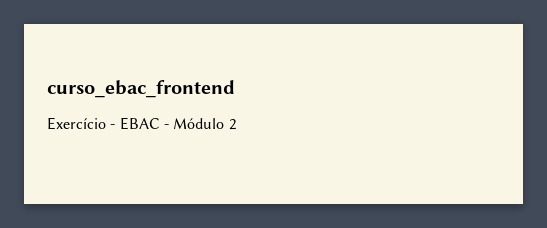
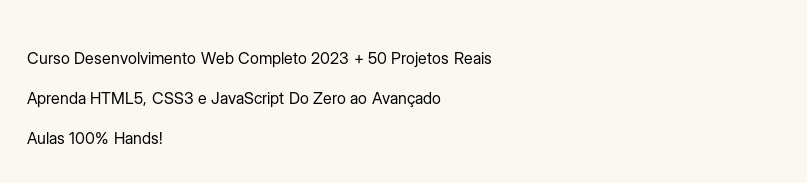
[47,80,235,98] [47,117,236,130] curso_ebac_frontend // Exercício - EBAC - Módulo 2 -> [27,52,492,68] [27,92,441,108] [27,132,163,144] Curso Desenvolvimento Web Completo 2023 + 50 Projetos Reais // Aprenda HTML5, CSS3 e JavaScript Do Zero ao Avançado // Aulas 100% Hands!

